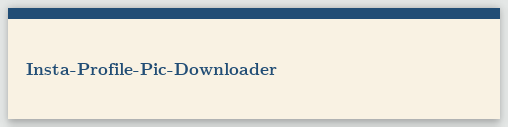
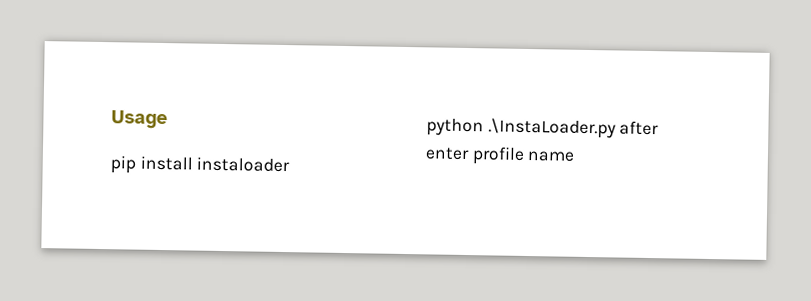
[26,63,277,76] Insta-Profile-Pic-Downloader -> [111,110,168,130] [110,155,291,174] [426,118,660,139] [425,146,576,165] Usage // pip install instaloader // python .\InstaLoader.py after enter profile name

